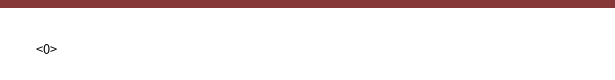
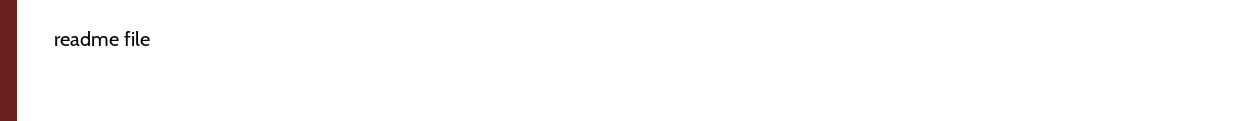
[36,44,57,54] <0> -> [54,31,151,46] readme file

